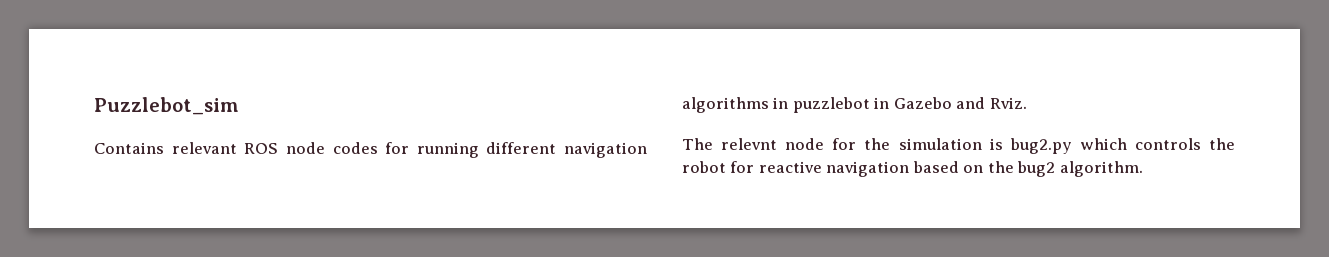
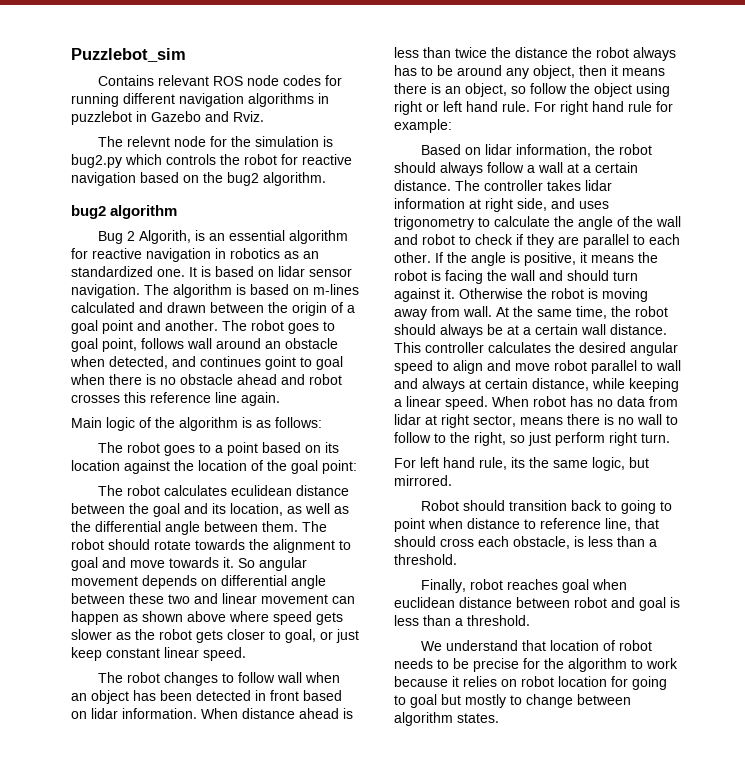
(1143, 169) none -> [71,205,178,219] [98,230,349,244] [71,248,319,262] [71,266,352,277] [71,284,359,298] [71,302,355,316] [71,320,335,334] [71,338,338,352] [70,356,343,370] [70,374,342,385] [71,392,280,406] [71,417,322,431] [98,442,340,456] [71,460,357,474] [98,485,350,496] [71,503,349,517] [71,521,327,535] [71,539,351,553] [71,557,307,571] [71,575,326,589] [71,593,355,604] [71,611,343,625] [71,629,359,643] [71,647,246,661] [98,672,341,686] [71,690,342,704] [71,708,353,719] [394,47,676,61] [394,65,665,79] [394,83,670,97] [394,101,673,115] [394,119,452,133] [421,144,653,157] [394,162,638,176] [394,180,612,191] [394,198,609,212] [394,216,681,230] [394,234,680,248] [394,252,658,266] [394,270,638,284] [394,288,648,302] [394,306,668,320] [394,324,667,338] [394,342,678,356] [394,360,681,374] [394,378,679,392] [394,396,678,410] [394,414,678,428] [394,432,670,446] [394,457,649,471] [394,475,452,486] [421,500,673,514] [394,518,659,532] [394,536,657,549] [394,554,457,565] [421,579,628,593] [394,597,680,611] [394,615,530,626] [421,640,653,651] [394,658,678,672] [394,676,667,690] [394,694,631,708] [394,712,499,726] // bug2 algorithm // Bug 2 Algorith, is an essential algorithm for reactive navigation in robotics as an standardized one. It is based on lidar sensor navigation. The algorithm is based on m-lines calculated and drawn between the origin of a goal point and another. The robot goes to goal point, follows wall around an obstacle when detected, and continues goint to goal when there is no obstacle ahead and robot crosses this reference line again. // Main logic of the algorithm is as follows: // The robot goes to a point based on its location against the location of the goal point: // The robot calculates eculidean distance between the goal and its location, as well as the differential angle between them. The robot should rotate towards the alignment to goal and move towards it. So angular movement depends on differential angle between these two and linear movement can happen as shown above where speed gets slower as the robot gets closer to goal, or just keep constant linear speed. // The robot changes to follow wall when an object has been detected in front based on lidar information. When distance ahead is less than twice the distance the robot always has to be around any object, then it means there is an object, so follow the object using right or left hand rule. For right hand rule for example: // Based on lidar information, the robot should always follow a wall at a certain distance. The controller takes lidar information at right side, and uses trigonometry to calculate the angle of the wall and robot to check if they are parallel to each other. If the angle is positive, it means the robot is facing the wall and should turn against it. Otherwise the robot is moving away from wall. At the same time, the robot should always be at a certain wall distance. This controller calculates the desired angular speed to align and move robot parallel to wall and always at certain distance, while keeping a linear speed. When robot has no data from lidar at right sector, means there is no wall to follow to the right, so just perform right turn. // For left hand rule, its the same logic, but mirrored. // Robot should transition back to going to point when distance to reference line, that should cross each obstacle, is less than a threshold. // Finally, robot reaches goal when euclidean distance between robot and goal is less than a threshold. // We understand that location of robot needs to be precise for the algorithm to work because it relies on robot location for going to goal but mostly to change between algorithm states.

